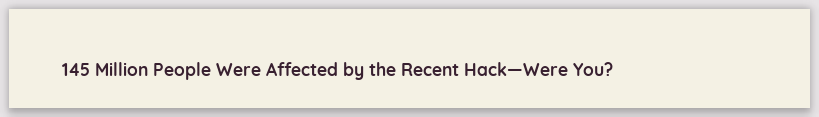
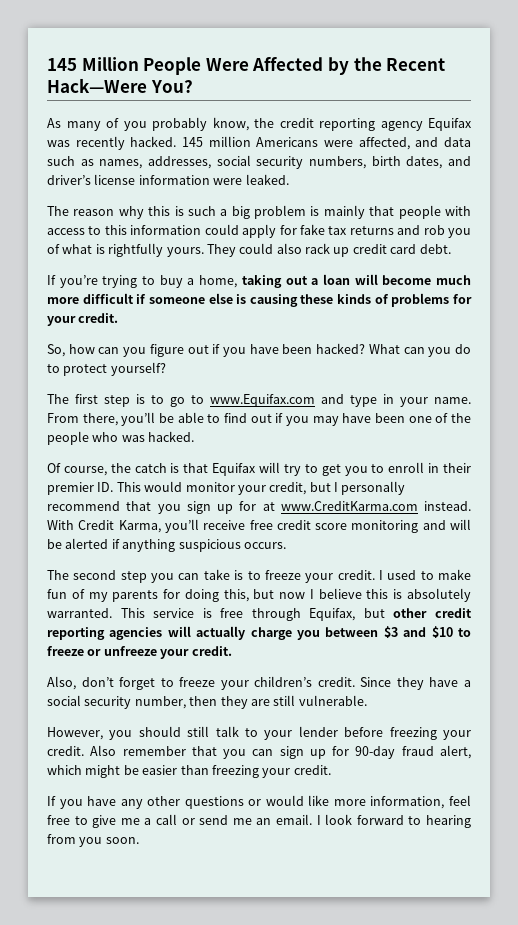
(613, 69) none -> [47,117,472,131] [47,136,471,150] [47,155,472,169] [47,174,289,185] [47,205,471,219] [47,224,472,238] [47,243,451,257] [47,274,471,288] [47,293,472,307] [47,313,119,326] [47,343,472,357] [47,362,166,376] [47,394,471,407] [47,412,472,426] [47,431,195,445] [47,462,472,476] [47,481,406,495] [47,501,471,514] [47,519,472,533] [47,538,286,552] [47,569,471,583] [47,588,472,602] [47,608,472,621] [47,626,471,640] [47,646,232,659] [47,676,472,690] [47,695,367,709] [47,726,471,740] [47,745,471,759] [47,765,331,778] [47,795,471,809] [47,814,472,828] [47,834,139,847] // As many of you probably know, the credit reporting agency Equifax was recently hacked. 145 million Americans were affected, and data such as names, addresses, social security numbers, birth dates, and driver’s license information were leaked. // The reason why this is such a big problem is mainly that people with access to this information could apply for fake tax returns and rob you of what is rightfully yours. They could also rack up credit card debt. // If you’re trying to buy a home, taking out a loan will become much more difficult if someone else is causing these kinds of problems for your credit. // So, how can you figure out if you have been hacked? What can you do to protect yourself? // The first step is to go to www.Equifax.com and type in your name. From there, you’ll be able to find out if you may have been one of the people who was hacked. // Of course, the catch is that Equifax will try to get you to enroll in their premier ID. This would monitor your credit, but I personally recommend that you sign up for at www.CreditKarma.com instead. With Credit Karma, you’ll receive free credit score monitoring and will be alerted if anything suspicious occurs. // The second step you can take is to freeze your credit. I used to make fun of my parents for doing this, but now I believe this is absolutely warranted. This service is free through Equifax, but other credit reporting agencies will actually charge you between $3 and $10 to freeze or unfreeze your credit. // Also, don’t forget to freeze your children’s credit. Since they have a social security number, then they are still vulnerable. // However, you should still talk to your lender before freezing your credit. Also remember that you can sign up for 90-day fraud alert, which might be easier than freezing your credit. // If you have any other questions or would like more information, feel free to give me a call or send me an email. I look forward to hearing from you soon.

